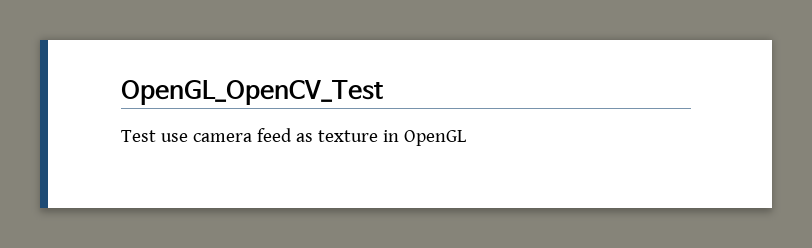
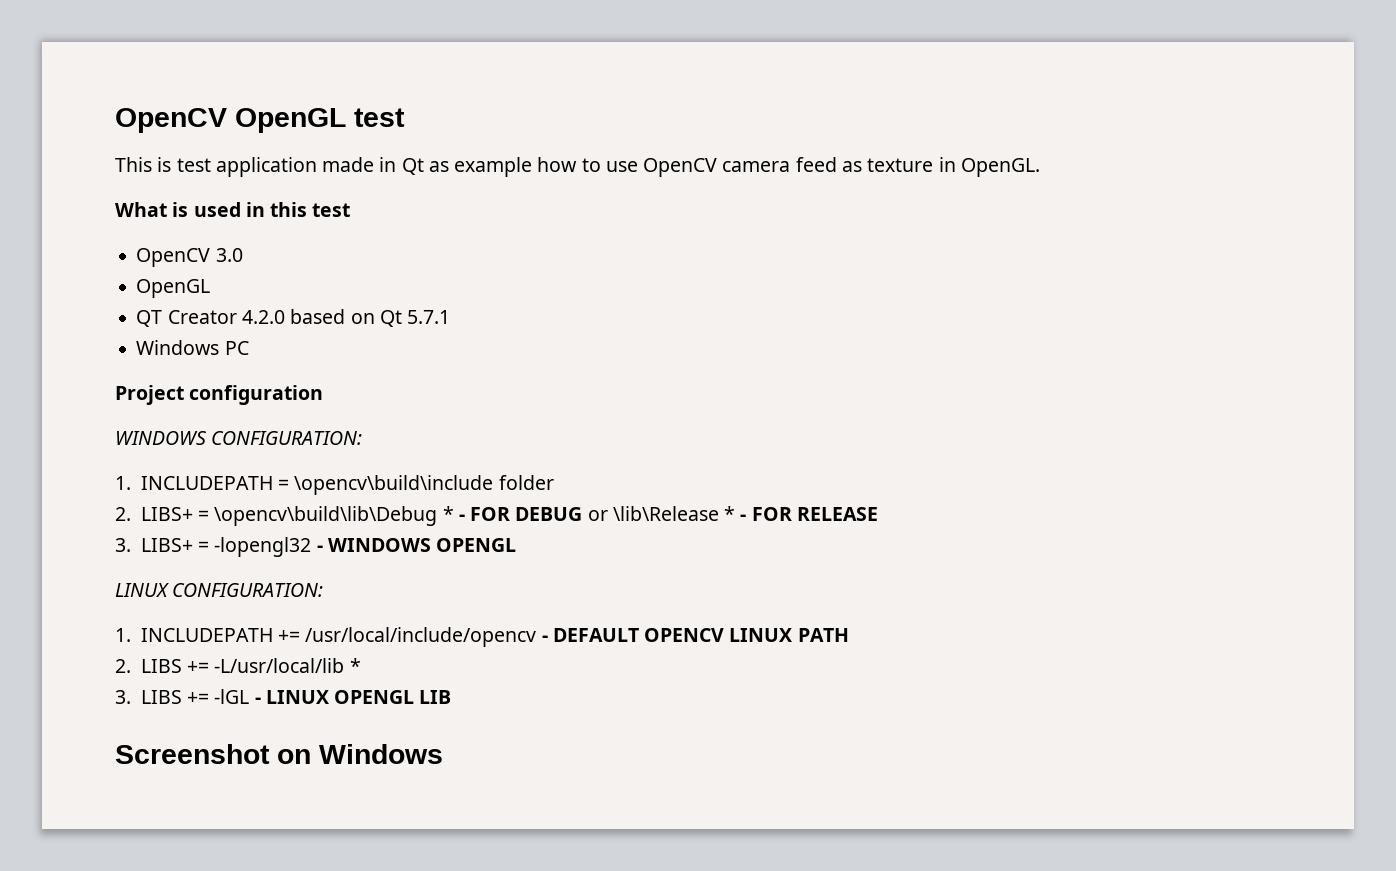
[121,80,383,105] [121,130,188,142] OpenGL_OpenCV_Test // Test use -> [115,108,405,133] [115,157,718,177] OpenCV OpenGL test // This is test application made in Qt as example how to use OpenCV
[403,130,466,146] OpenGL -> [960,158,1040,177] [115,202,351,217] [136,248,243,267] [136,279,211,298] [136,309,451,327] [136,340,249,355] [115,385,324,405] [115,431,363,445] [115,475,554,495] [115,506,878,526] [115,537,517,557] [115,583,324,597] [115,627,849,647] [115,658,361,673] [115,689,452,704] [115,744,443,764] OpenGL. // What is used in this test // OpenCV 3.0 // OpenGL // QT Creator 4.2.0 based on Qt 5.7.1 // Windows PC // Project configuration // WINDOWS CONFIGURATION: // 1. INCLUDEPATH = \opencv\build\include folder // 2. LIBS+ = \opencv\build\lib\Debug * - FOR DEBUG or \lib\Release * - FOR RELEASE // 3. LIBS+ = -lopengl32 - WINDOWS OPENGL // LINUX CONFIGURATION: // 1. INCLUDEPATH += /usr/local/include/opencv - DEFAULT OPENCV LINUX PATH // 2. LIBS += -L/usr/local/lib * // 3. LIBS += -lGL - LINUX OPENGL LIB // Screenshot on Windows

